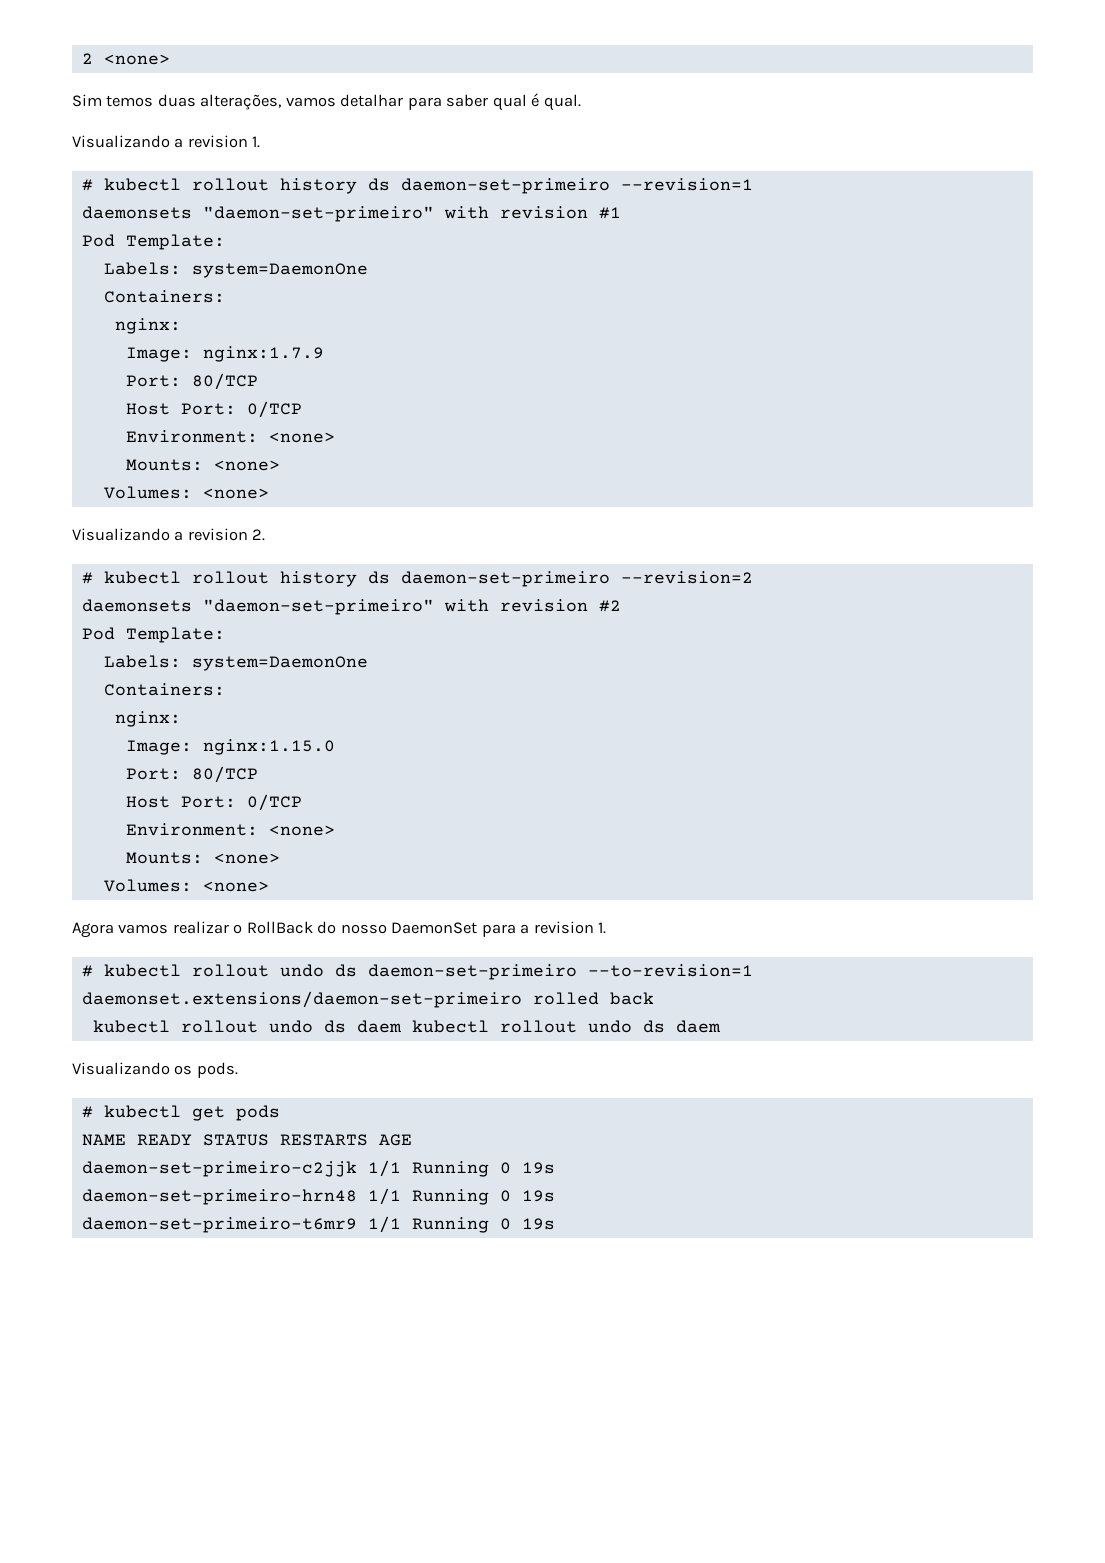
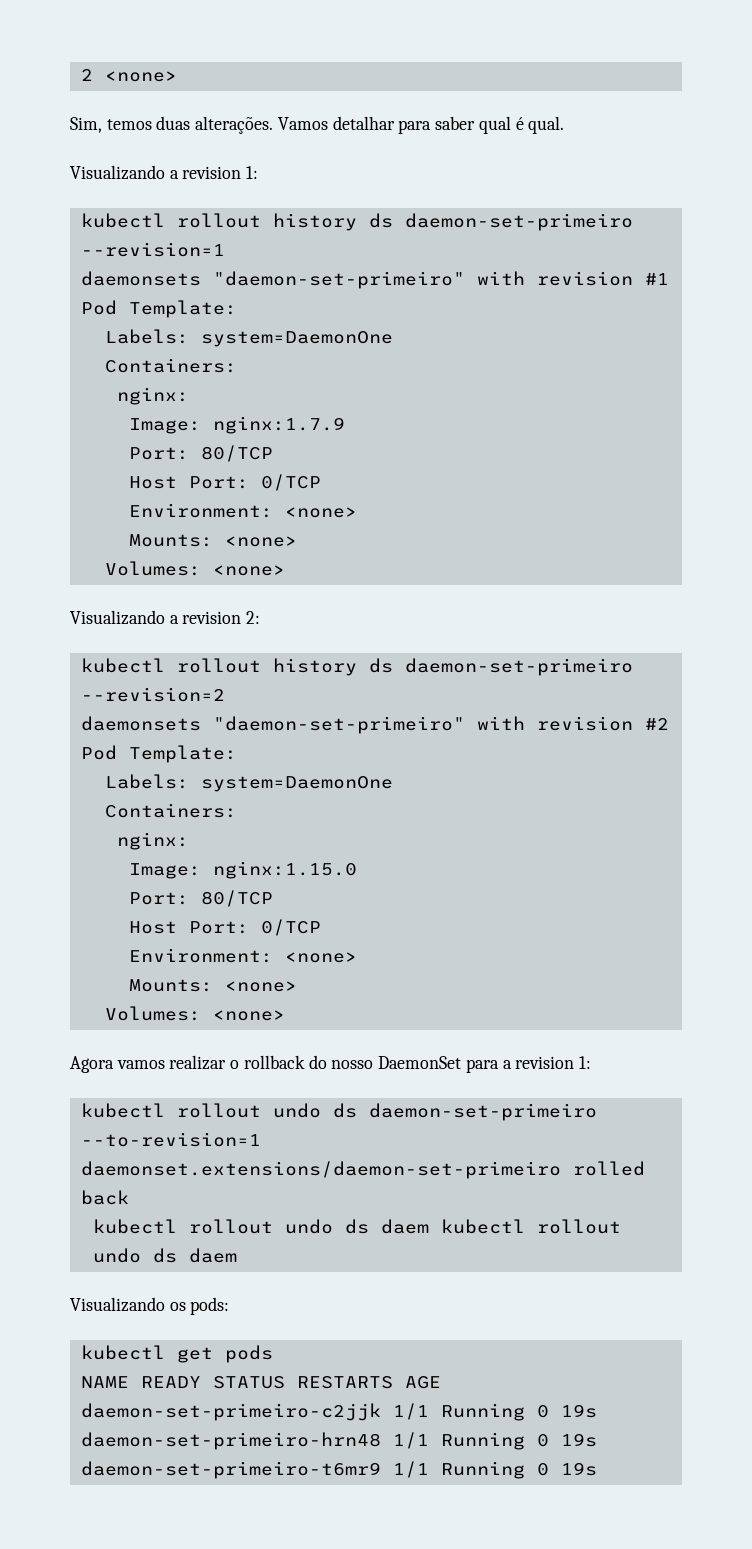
[72,94,102,107] Sim -> [70,117,102,133] Sim,
[200,94,336,110] alterações, vamos -> [195,116,328,134] alterações. Vamos
[252,136,261,148] [81,179,93,191] 1. // # -> [246,166,259,179] 1: //
[252,529,266,541] [81,572,93,584] 2. // # -> [246,611,261,624] 2: //
[246,921,313,934] RollBack -> [243,1055,305,1069] rollback
[598,922,607,934] [81,965,93,977] 1. // # -> [578,1056,591,1069] 1: //
[196,1062,238,1078] [81,1106,93,1118] pods. // # -> [190,1297,230,1315] pods: //

